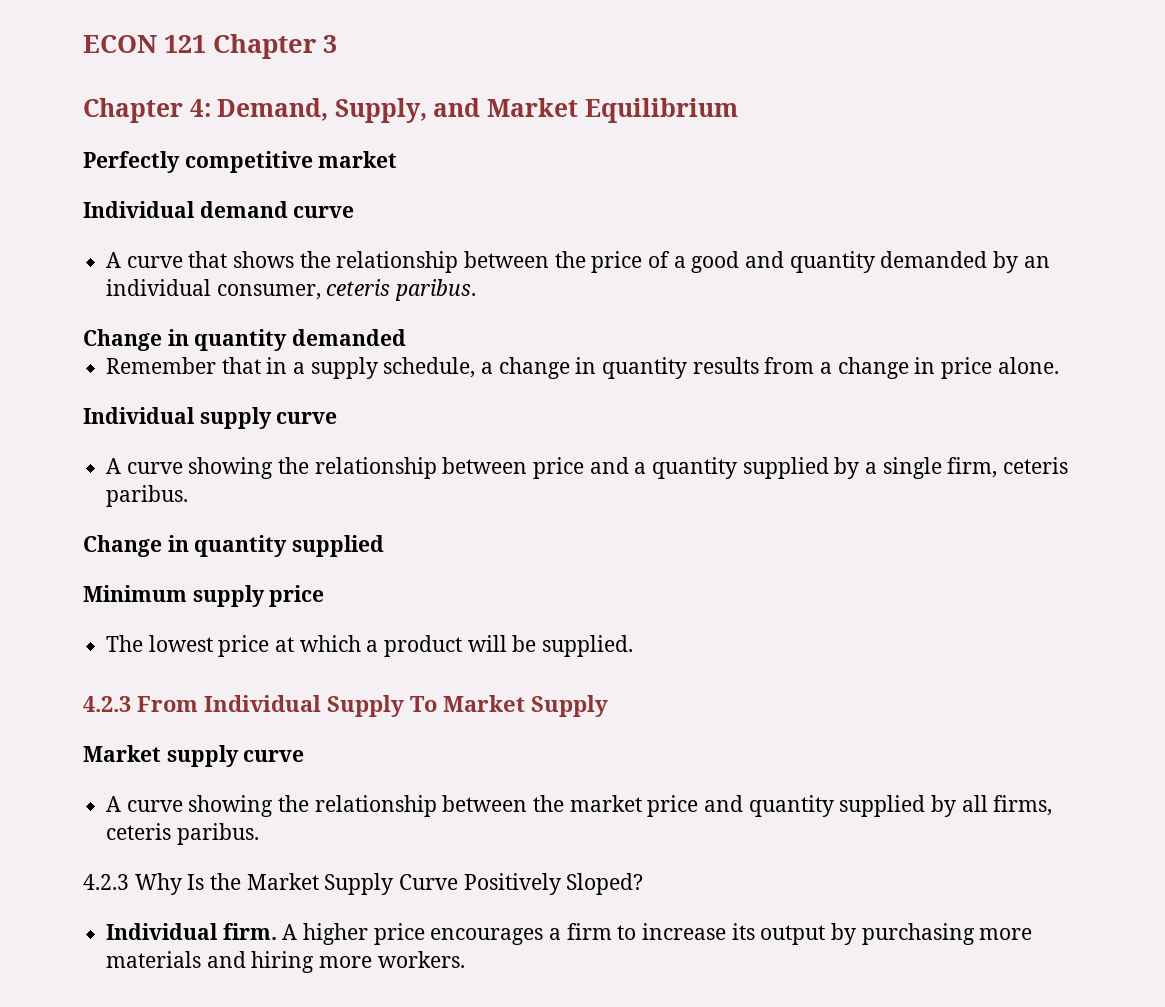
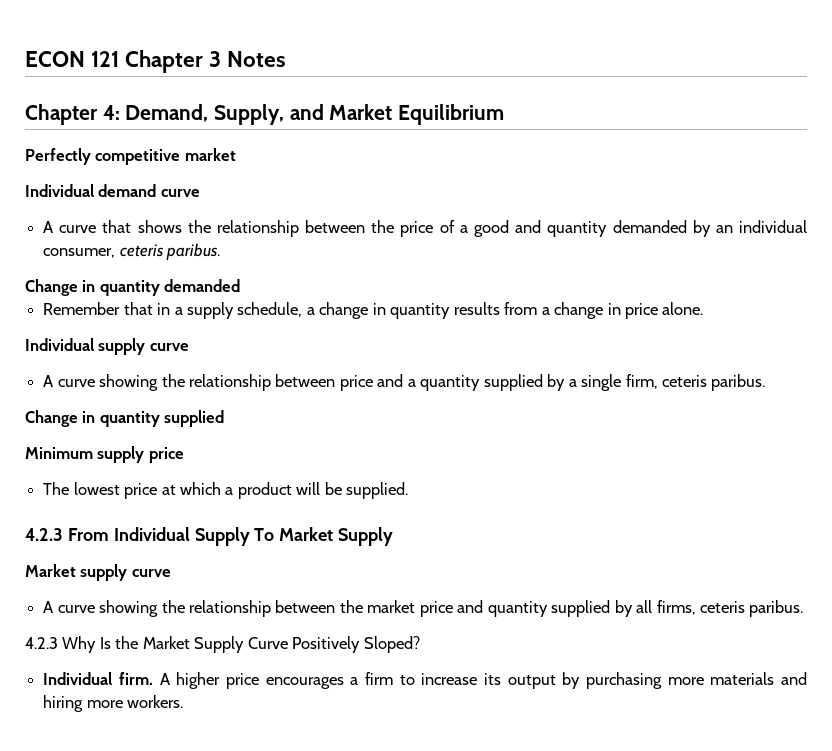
(337, 44) none -> [227,51,287,67] Notes

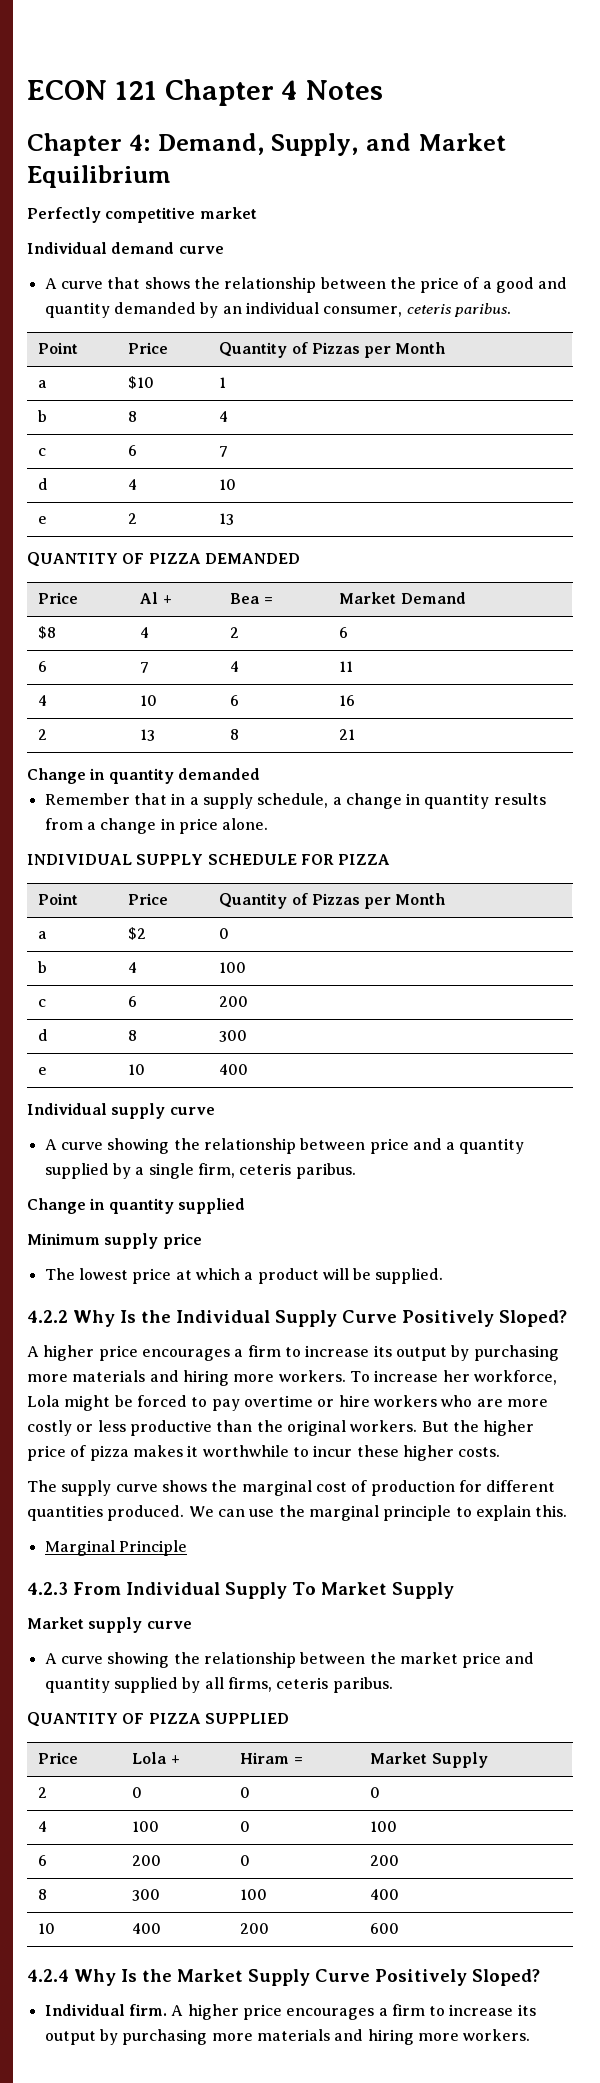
[209,51,222,67] 3 -> [281,80,299,100] 4
(221, 251) none -> [38,342,79,354] [128,342,169,354] [219,342,446,358] [38,380,48,388] [128,376,155,389] [219,377,227,388] [38,410,48,422] [128,411,138,422] [219,411,229,422] [38,448,47,456] [128,445,138,456] [219,446,229,457] [38,478,49,490] [128,479,138,490] [219,479,237,490] [38,516,48,524] [128,513,138,524] [219,513,235,525] [27,552,300,567] [38,592,79,604] [140,592,172,604] [230,593,273,604] [339,592,466,604] [38,626,57,639] [140,627,150,638] [230,627,240,638] [339,627,349,638] [38,661,48,672] [140,662,150,673] [230,661,240,672] [339,661,354,672] [38,695,48,706] [140,695,158,706] [230,695,240,706] [339,695,356,706] [38,729,48,740] [140,729,156,741] [230,729,240,740] [339,729,356,740] // Point | Price | Quantity of Pizzas per Month // a | $10 | 1 // b | 8 | 4 // c | 6 | 7 // d | 4 | 10 // e | 2 | 13 // QUANTITY OF PIZZA DEMANDED // Price | Al + | Bea = | Market Demand // $8 | 4 | 2 | 6 // 6 | 7 | 4 | 11 // 4 | 10 | 6 | 16 // 2 | 13 | 8 | 21
(704, 308) none -> [27,854,391,865] [38,893,79,905] [128,893,169,905] [219,893,446,909] [38,931,48,939] [128,927,147,940] [219,928,230,939] [38,961,48,973] [128,962,138,973] [219,962,247,973] [38,999,47,1007] [128,996,138,1007] [219,996,249,1007] [38,1029,49,1041] [128,1030,138,1041] [219,1030,248,1042] [38,1067,48,1075] [128,1064,146,1075] [219,1064,249,1075] // INDIVIDUAL SUPPLY SCHEDULE FOR PIZZA // Point | Price | Quantity of Pizzas per Month // a | $2 | 0 // b | 4 | 100 // c | 6 | 200 // d | 8 | 300 // e | 10 | 400
(409, 490) none -> [27,1310,567,1327] [27,1345,559,1361] [27,1370,557,1386] [27,1395,548,1411] [27,1420,535,1436] [27,1445,501,1461] [27,1480,556,1496] [27,1505,568,1521] [44,1540,187,1556] // 4.2.2 Why Is the Individual Supply Curve Positively Sloped? // A higher price encourages a firm to increase its output by purchasing more materials and hiring more workers. To increase her workforce, Lola might be forced to pay overtime or hire workers who are more costly or less productive than the original workers. But the higher price of pizza makes it worthwhile to incur these higher costs. // The supply curve shows the marginal cost of production for different quantities produced. We can use the marginal principle to explain this. // Marginal Principle
[25,637,58,649] 4.2.3 -> [27,1712,289,1727] [38,1752,79,1764] [132,1752,180,1764] [240,1752,303,1764] [370,1752,488,1768] [38,1787,48,1798] [132,1787,143,1798] [240,1787,251,1798] [370,1787,381,1798] [38,1821,48,1832] [132,1821,160,1832] [240,1821,251,1832] [370,1821,398,1832] [38,1855,48,1866] [132,1855,162,1866] [240,1855,251,1866] [370,1855,400,1866] [38,1889,48,1900] [132,1889,161,1901] [240,1889,268,1900] [370,1889,400,1900] [38,1923,56,1934] [132,1923,162,1934] [240,1923,270,1934] [370,1923,400,1934] [27,1969,69,1982] QUANTITY OF PIZZA SUPPLIED // Price | Lola + | Hiram = | Market Supply // 2 | 0 | 0 | 0 // 4 | 100 | 0 | 100 // 6 | 200 | 0 | 200 // 8 | 300 | 100 | 400 // 10 | 400 | 200 | 600 // 4.2.4

